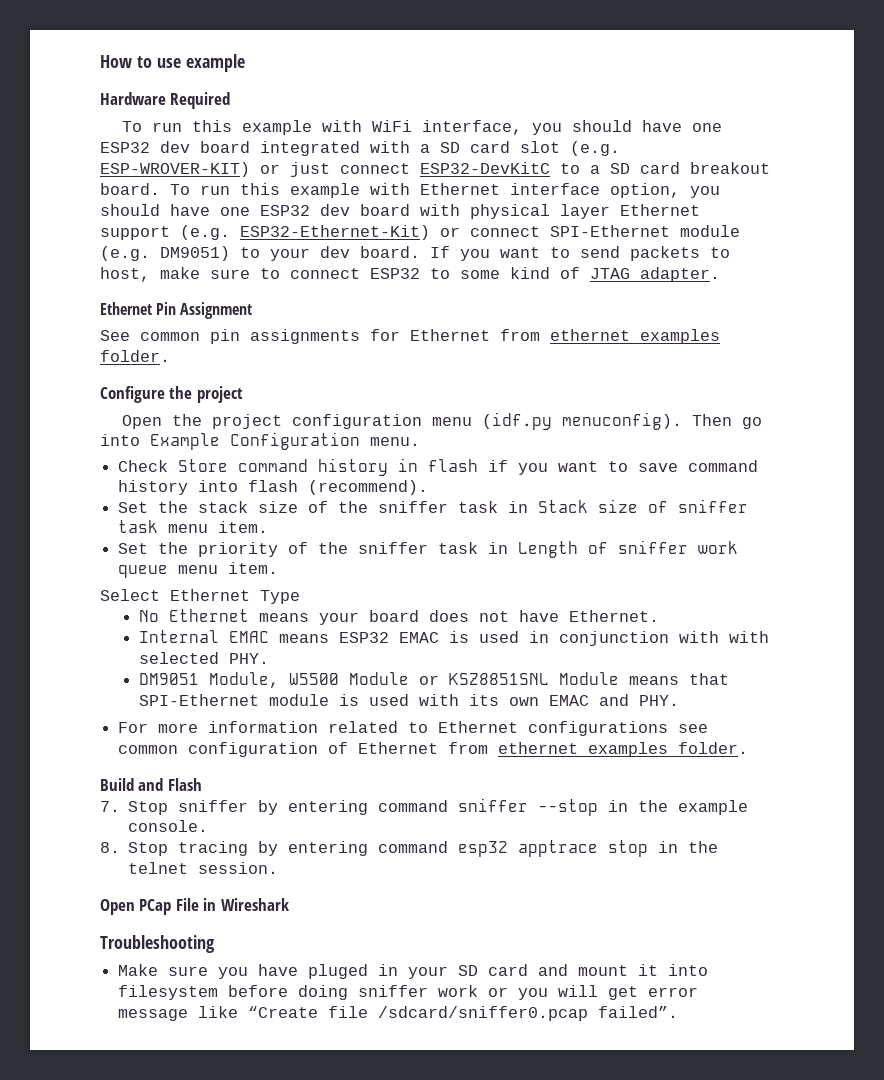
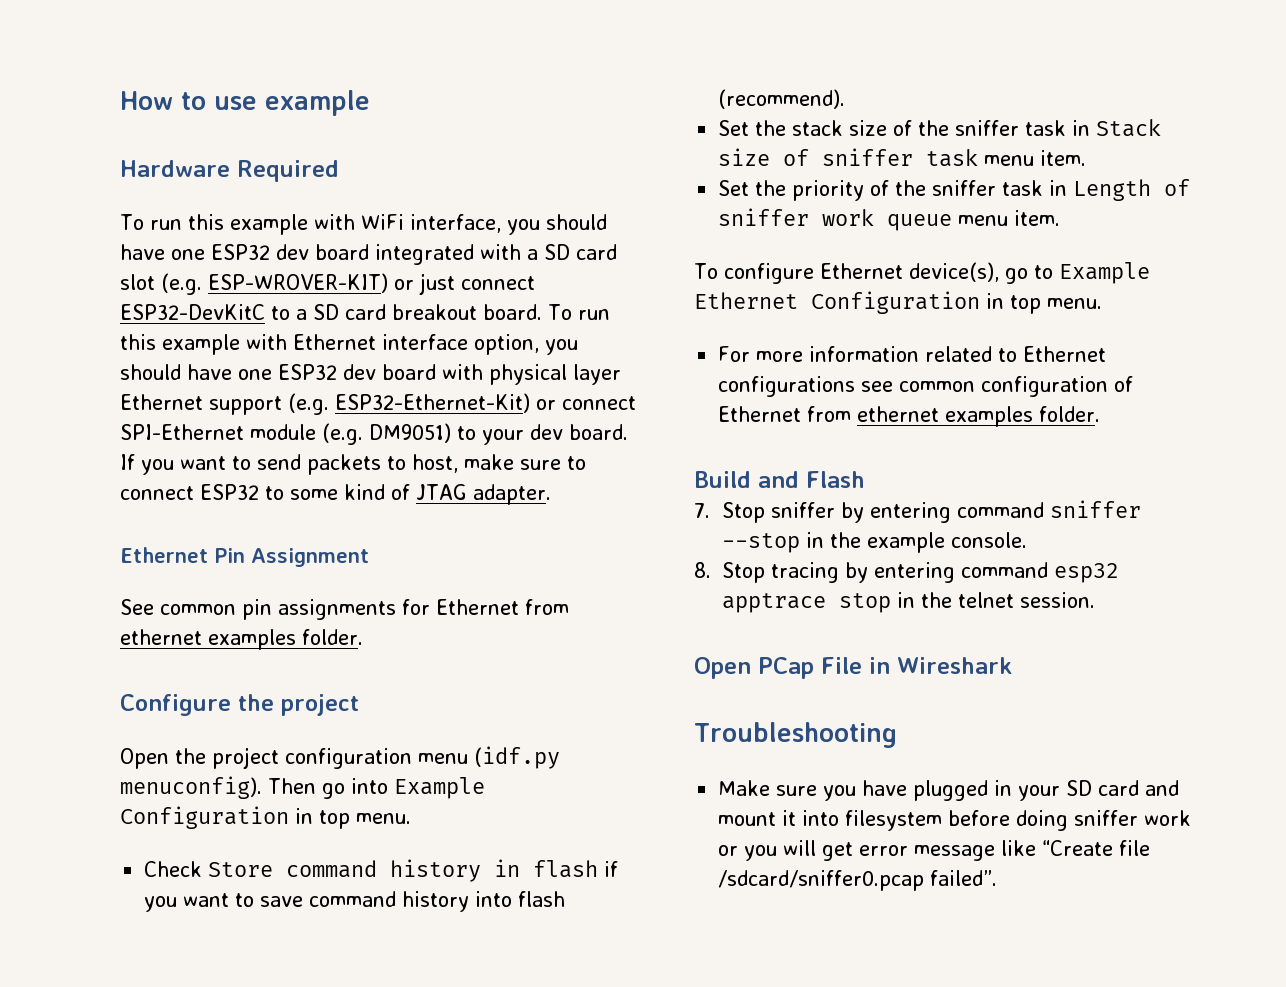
(360, 441) none -> [295,808,350,829] in top
[100,589,300,604] [138,609,659,625] [138,630,769,646] [138,652,269,664] [138,672,729,688] [138,694,679,706] Select Ethernet Type // No Ethernet means your board does not have Ethernet. // Internal EMAC means ESP32 EMAC is used in conjunction with with selected PHY. // DM9051 Module, W5500 Module or KSZ8851SNL Module means that SPI-Ethernet module is used with its own EMAC and PHY. -> [694,262,1150,284] [694,291,1102,314] To configure Ethernet device(s), go to Example Ethernet Configuration in top menu.
[308,964,369,979] pluged -> [913,780,989,801] plugged

